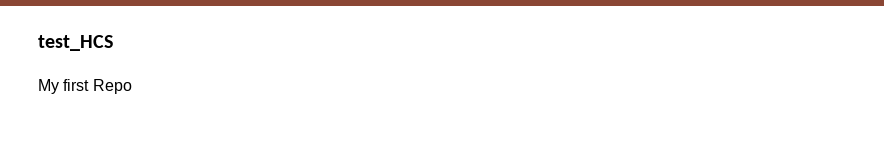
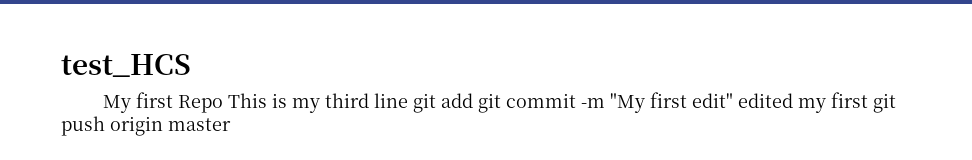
(132, 86) none -> [227,92,896,113] [61,116,231,136] This is my third line git add git commit -m "My first edit" edited my first git push origin master

